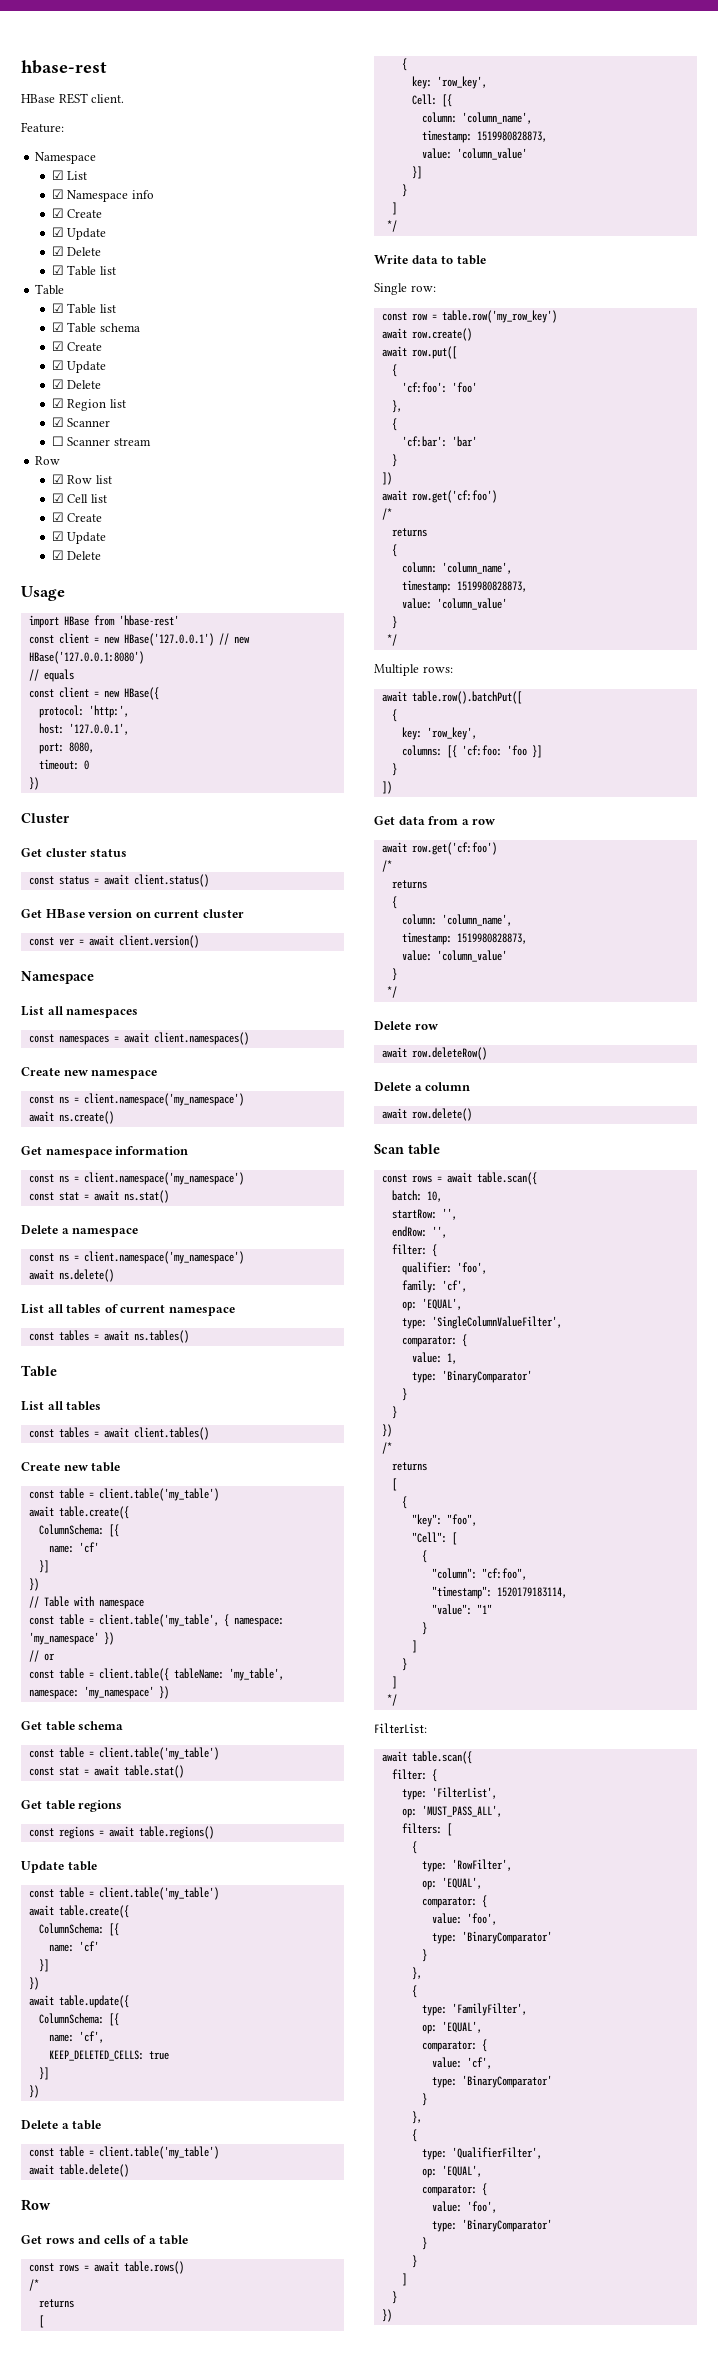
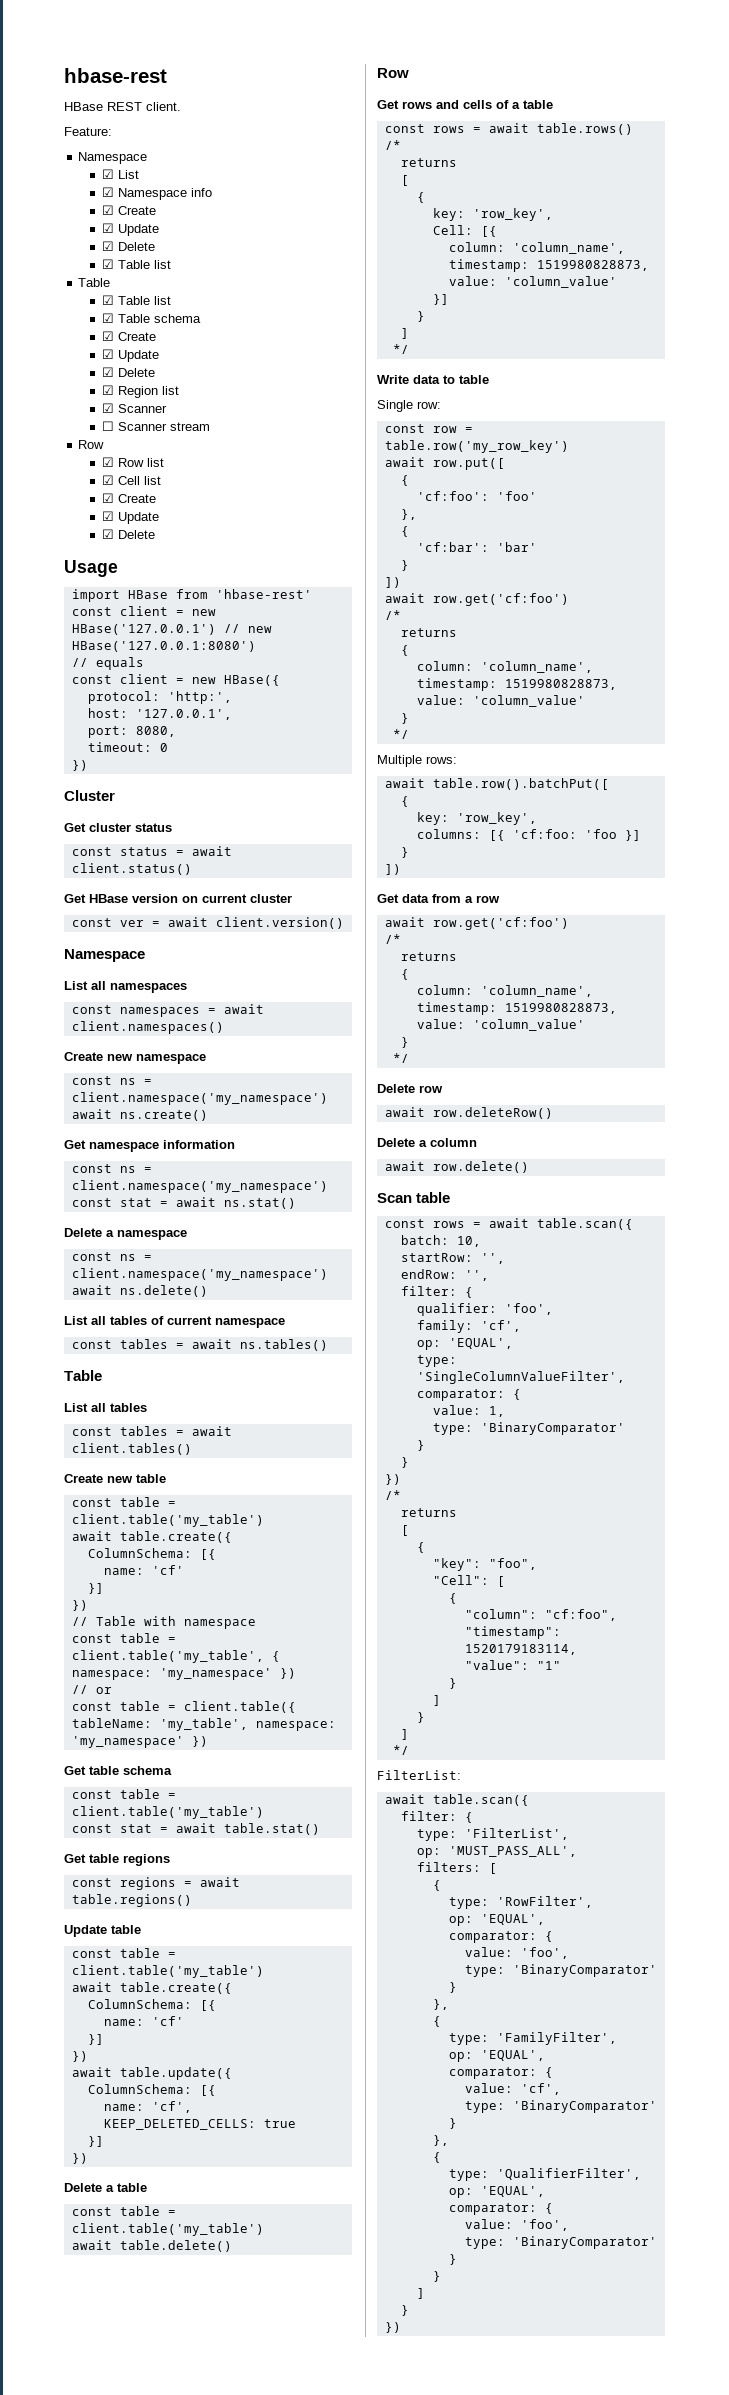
[381,328,472,341] // await row.create() -> (569, 446) none

